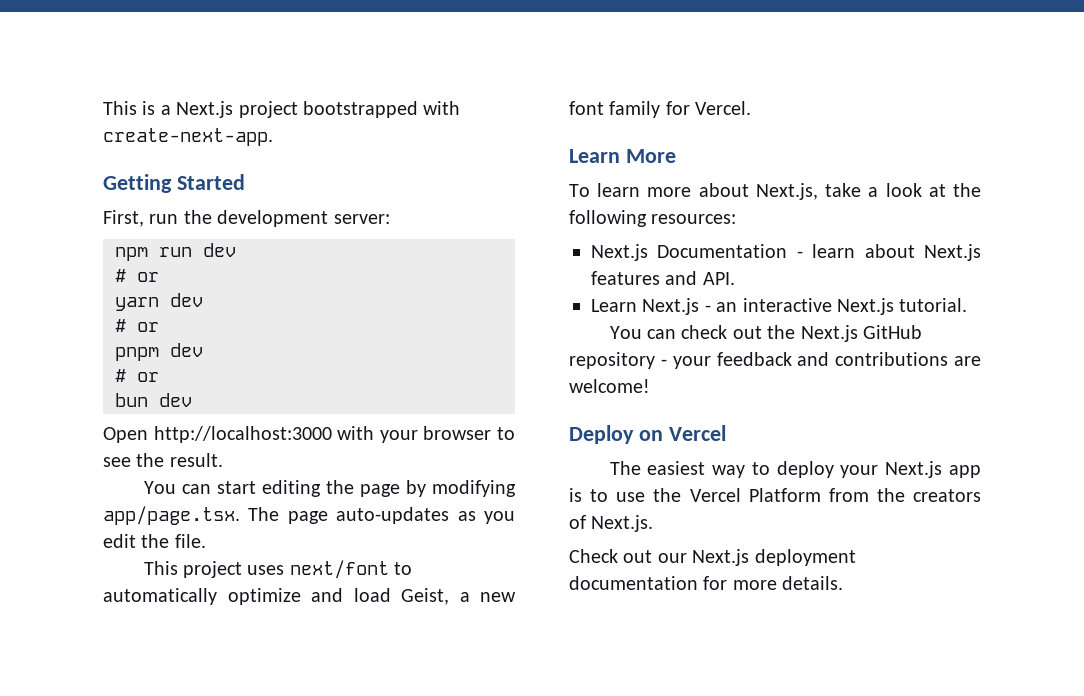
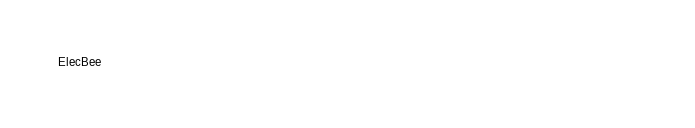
[103,101,461,118] [103,128,273,146] [103,174,245,193] [103,210,390,227] [115,243,236,261] [115,269,159,282] [115,293,203,311] [115,319,159,332] [115,343,203,361] [115,369,159,382] [115,393,192,407] [103,426,515,443] [103,453,223,467] [143,480,516,497] [103,506,515,525] [103,534,206,548] [143,560,413,579] [103,588,516,605] [569,101,752,118] [569,149,676,163] [569,183,981,200] [569,210,737,227] [591,244,981,261] [591,271,735,285] [591,298,968,315] [609,325,923,342] [569,352,981,369] [569,379,650,393] [569,425,726,444] [609,461,981,478] [569,488,981,502] [569,515,654,532] [569,549,856,566] [569,576,844,590] This is a Next.js project bootstrapped with create-next-app. // Getting Started // First, run the development server: // npm run dev // # or // yarn dev // # or // pnpm dev // # or // bun dev // Open http://localhost:3000 with your browser to see the result. // You can start editing the page by modifying app/page.tsx. The page auto-updates as you edit the file. // This project uses next/font to automatically optimize and load Geist, a new font family for Vercel. // Learn More // To learn more about Next.js, take a look at the following resources: // Next.js Documentation - learn about Next.js features and API. // Learn Next.js - an interactive Next.js tutorial. // You can check out the Next.js GitHub repository - your feedback and contributions are welcome! // Deploy on Vercel // The easiest way to deploy your Next.js app is to use the Vercel Platform from the creators of Next.js. // Check out our Next.js deployment documentation for more details. -> [58,57,101,66] ElecBee

